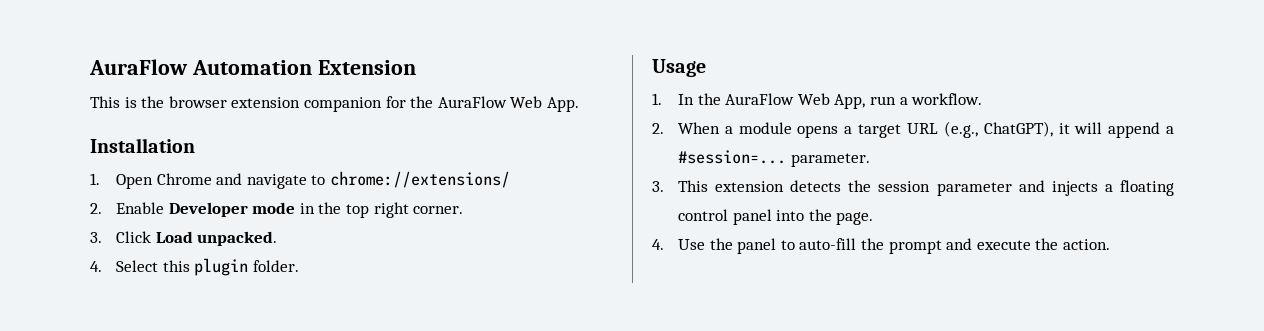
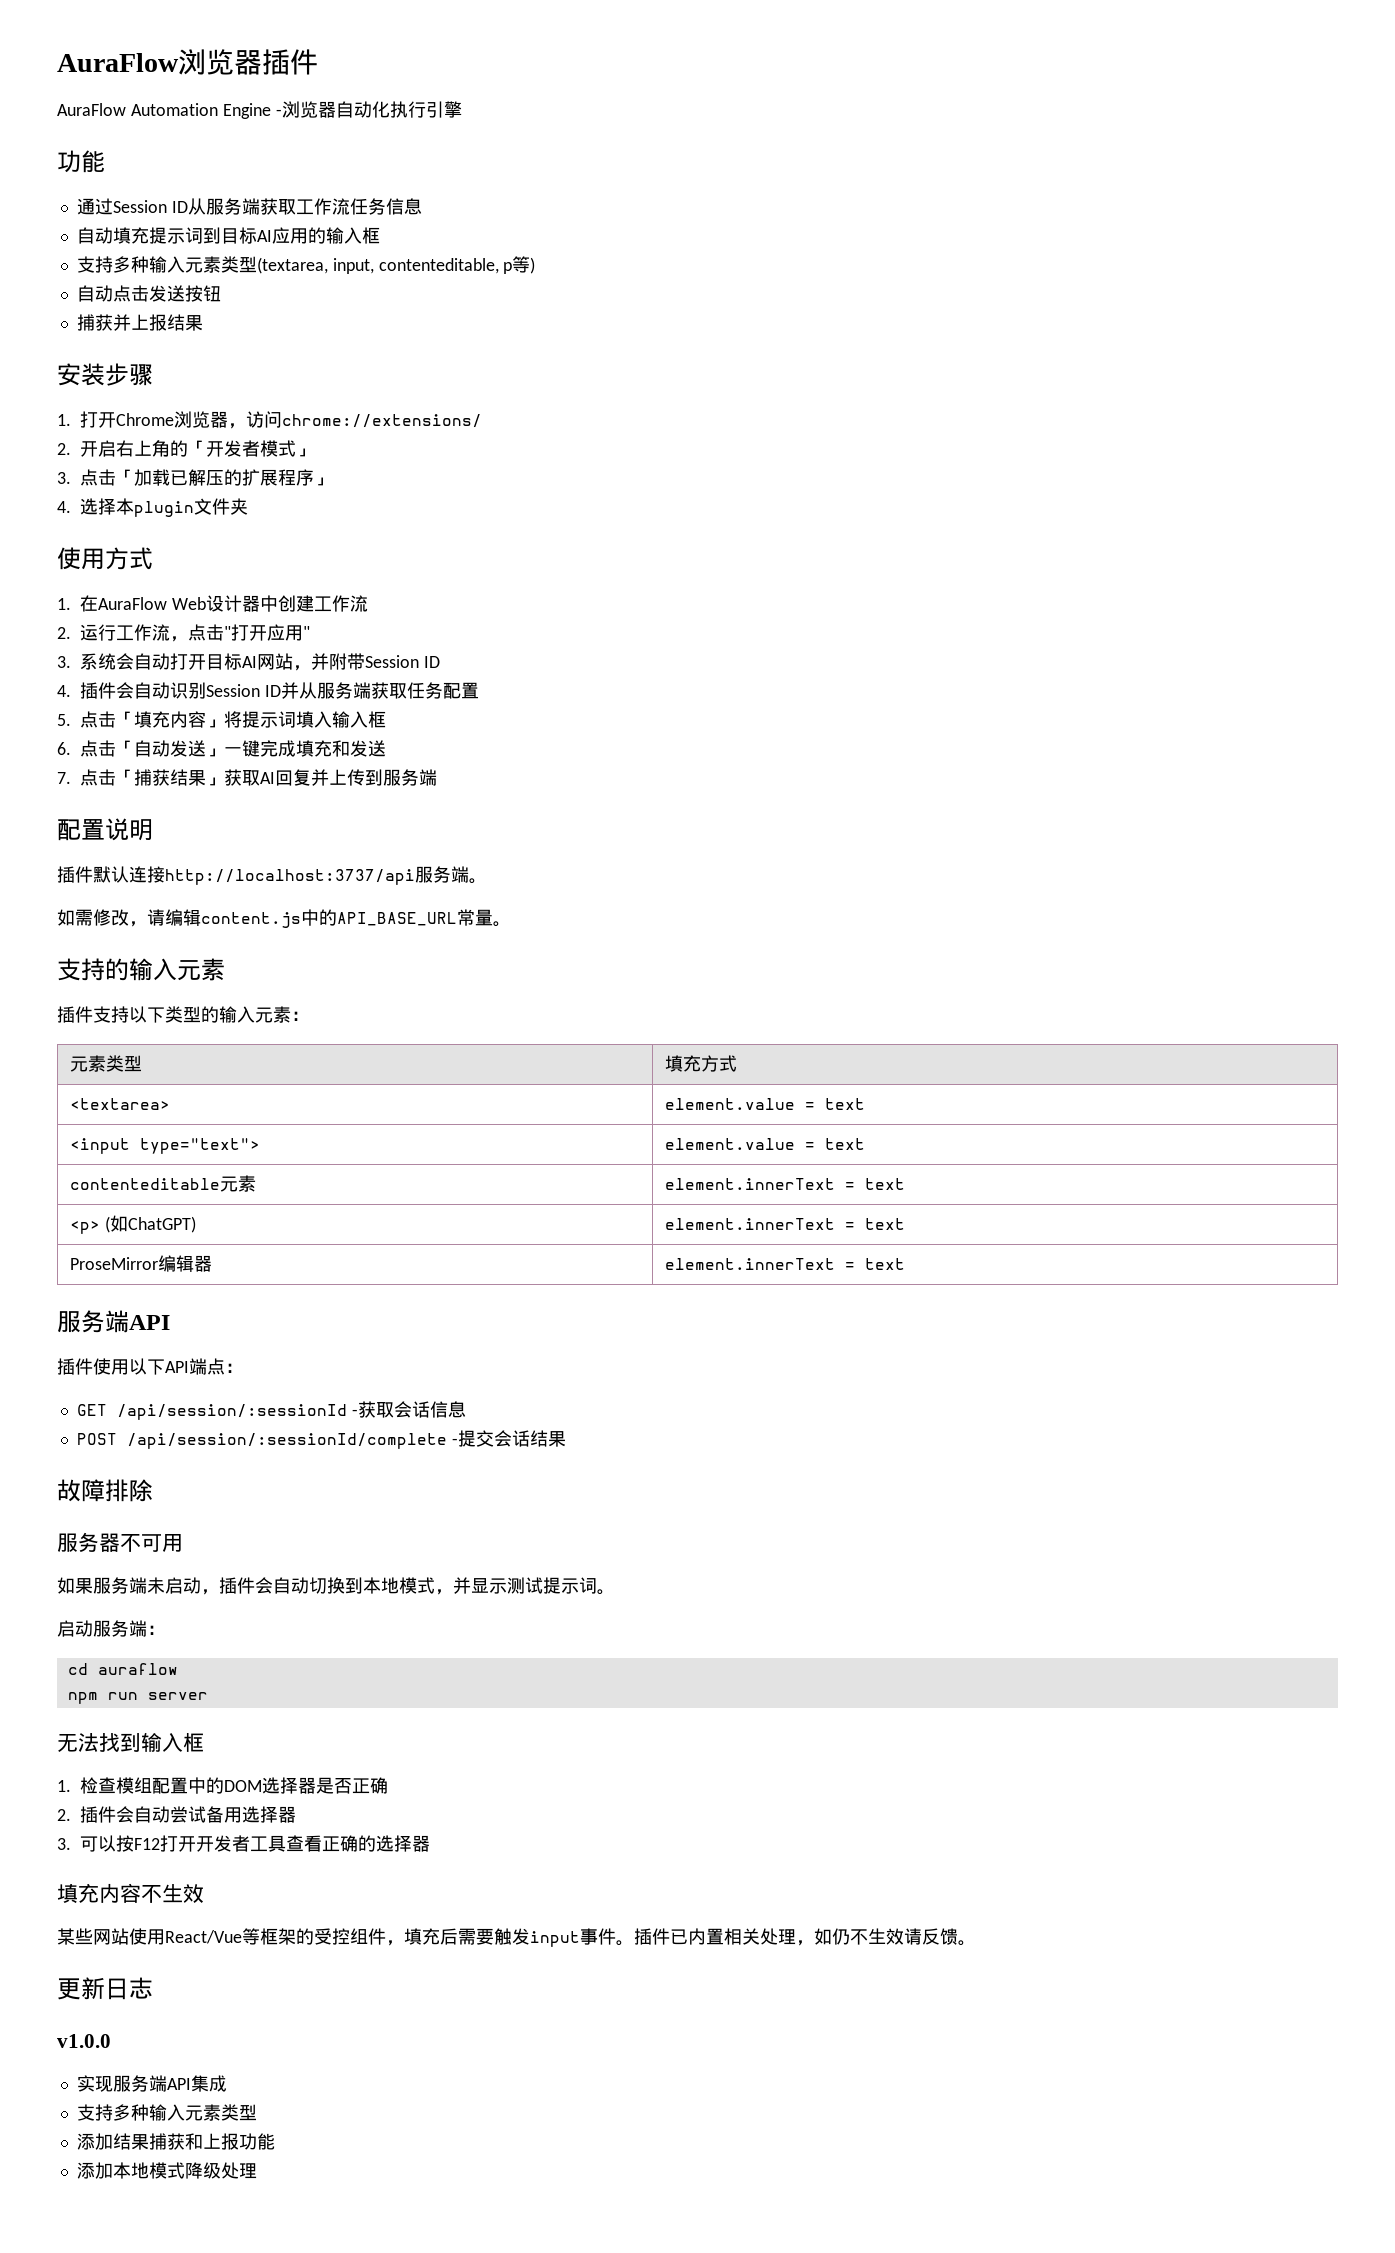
[89,59,416,75] [90,96,579,112] [90,138,195,153] [90,171,510,189] [90,202,464,218] [90,231,278,246] [90,258,299,276] [652,59,706,77] [652,93,983,109] [652,121,1174,138] [677,150,870,167] [652,180,1174,196] [677,209,874,225] [652,238,1110,254] AuraFlow Automation Extension // This is the browser extension companion for the AuraFlow Web App. // Installation // 1. Open Chrome and navigate to chrome://extensions/ // 2. Enable Developer mode in the top right corner. // 3. Click Load unpacked. // 4. Select this plugin folder. // Usage // 1. In the AuraFlow Web App, run a workflow. // 2. When a module opens a target URL (e.g., ChatGPT), it will append a #session=... parameter. // 3. This extension detects the session parameter and injects a floating control panel into the page. // 4. Use the panel to auto-fill the prompt and execute the action. -> [57,49,318,75] [57,101,462,119] [57,150,105,173] [76,198,422,215] [76,227,380,244] [76,256,536,274] [76,285,221,302] [76,314,203,331] [57,363,153,386] [57,411,482,429] [57,440,314,457] [57,469,332,486] [57,498,248,517] [57,547,153,570] [57,595,368,612] [57,624,310,642] [57,653,440,671] [57,682,479,699] [57,711,386,728] [57,740,386,757] [57,769,437,786] [57,818,153,841] [57,866,487,885] [57,909,511,928] [57,958,225,981] [57,1006,309,1023] [70,1055,143,1072] [665,1055,738,1072] [70,1098,171,1110] [665,1098,866,1110] [70,1138,261,1154] [665,1138,866,1150] [70,1175,257,1192] [665,1178,906,1190] [70,1215,197,1234] [665,1218,906,1230] [70,1255,213,1272] [665,1258,906,1270] [57,1310,170,1333] [57,1358,243,1375] [76,1401,466,1420] [76,1430,566,1449] [57,1479,153,1502] [57,1532,183,1552] [57,1577,615,1595] [57,1620,165,1637] [67,1663,178,1675] [67,1692,208,1704] [57,1732,204,1752] [57,1777,388,1794] [57,1806,296,1823] [57,1835,430,1852] [57,1883,204,1904] [57,1928,976,1947] [57,1977,153,2000] [57,2034,111,2048] [76,2075,227,2092] [76,2104,257,2121] [76,2133,275,2150] [76,2162,257,2179] AuraFlow浏览器插件 // AuraFlow Automation Engine -浏览器自动化执行引擎 // 功能 // 通过Session ID从服务端获取工作流任务信息 // 自动填充提示词到目标AI应用的输入框 // 支持多种输入元素类型(textarea, input, contenteditable, p等) // 自动点击发送按钮 // 捕获并上报结果 // 安装步骤 // 1.打开Chrome浏览器，访问chrome://extensions/ // 2.开启右上角的「开发者模式」 // 3.点击「加载已解压的扩展程序」 // 4.选择本plugin文件夹 // 使用方式 // 1.在AuraFlow Web设计器中创建工作流 // 2.运行工作流，点击"打开应用" // 3.系统会自动打开目标AI网站，并附带Session ID // 4.插件会自动识别Session ID并从服务端获取任务配置 // 5.点击「填充内容」将提示词填入输入框 // 6.点击「自动发送」一键完成填充和发送 // 7.点击「捕获结果」获取AI回复并上传到服务端 // 配置说明 // 插件默认连接http://localhost:3737/api服务端。 // 如需修改，请编辑content.js中的API_BASE_URL常量。 // 支持的输入元素 // 插件支持以下类型的输入元素： // 元素类型 | 填充方式 // <textarea> | element.value = text // <input type="text"> | element.value = text // contenteditable元素 | element.innerText = text // <p> (如ChatGPT) | element.innerText = text // ProseMirror编辑器 | element.innerText = text // 服务端API // 插件使用以下API端点： // GET /api/session/:sessionId -获取会话信息 // POST /api/session/:sessionId/complete -提交会话结果 // 故障排除 // 服务器不可用 // 如果服务端未启动，插件会自动切换到本地模式，并显示测试提示词。 // 启动服务端： // cd auraflow // npm run server // 无法找到输入框 // 1.检查模组配置中的DOM选择器是否正确 // 2.插件会自动尝试备用选择器 // 3.可以按F12打开开发者工具查看正确的选择器 // 填充内容不生效 // 某些网站使用React/Vue等框架的受控组件，填充后需要触发input事件。插件已内置相关处理，如仍不生效请反馈。 // 更新日志 // v1.0.0 // 实现服务端API集成 // 支持多种输入元素类型 // 添加结果捕获和上报功能 // 添加本地模式降级处理

